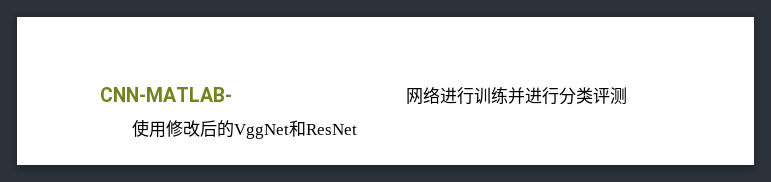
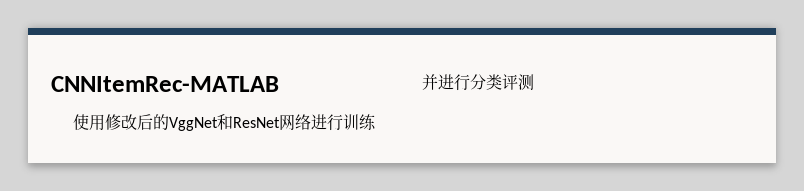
[100,87,232,102] CNN-MATLAB- -> [51,76,279,92] CNNItemRec-MATLAB

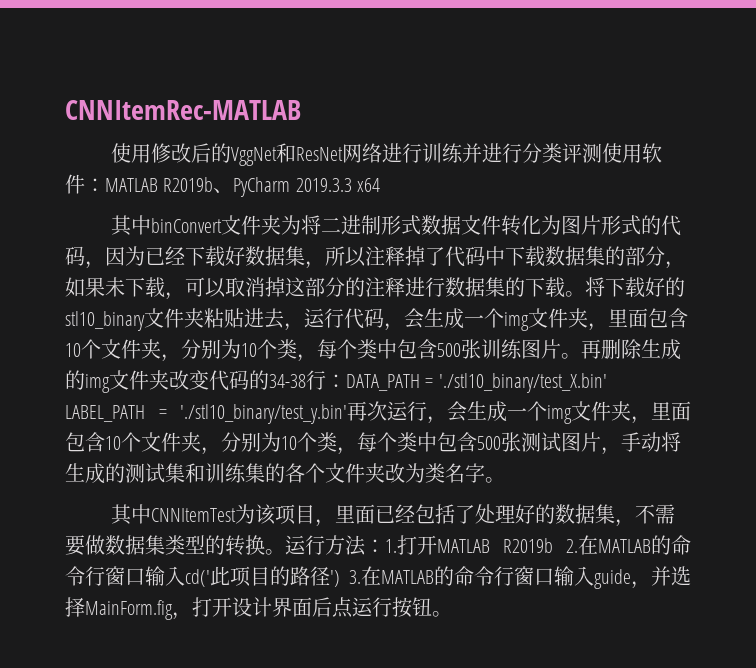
(534, 82) none -> [602,143,663,163] [65,174,381,197] [111,215,682,236] [65,246,685,269] [65,277,685,300] [65,308,688,331] [65,339,681,362] [65,370,607,393] [65,401,691,424] [65,432,681,455] [65,463,505,484] [111,504,676,527] [65,535,691,556] [65,566,691,589] [65,597,452,620] 使用软件：MATLAB R2019b、PyCharm 2019.3.3 x64 // 其中binConvert文件夹为将二进制形式数据文件转化为图片形式的代码，因为已经下载好数据集，所以注释掉了代码中下载数据集的部分，如果未下载，可以取消掉这部分的注释进行数据集的下载。将下载好的stl10_binary文件夹粘贴进去，运行代码，会生成一个img文件夹，里面包含10个文件夹，分别为10个类，每个类中包含500张训练图片。再删除生成的img文件夹改变代码的34-38行：DATA_PATH = './stl10_binary/test_X.bin' LABEL_PATH = './stl10_binary/test_y.bin'再次运行，会生成一个img文件夹，里面包含10个文件夹，分别为10个类，每个类中包含500张测试图片，手动将生成的测试集和训练集的各个文件夹改为类名字。 // 其中CNNItemTest为该项目，里面已经包括了处理好的数据集，不需要做数据集类型的转换。运行方法：1.打开MATLAB R2019b 2.在MATLAB的命令行窗口输入cd('此项目的路径') 3.在MATLAB的命令行窗口输入guide，并选择MainForm.fig，打开设计界面后点运行按钮。

